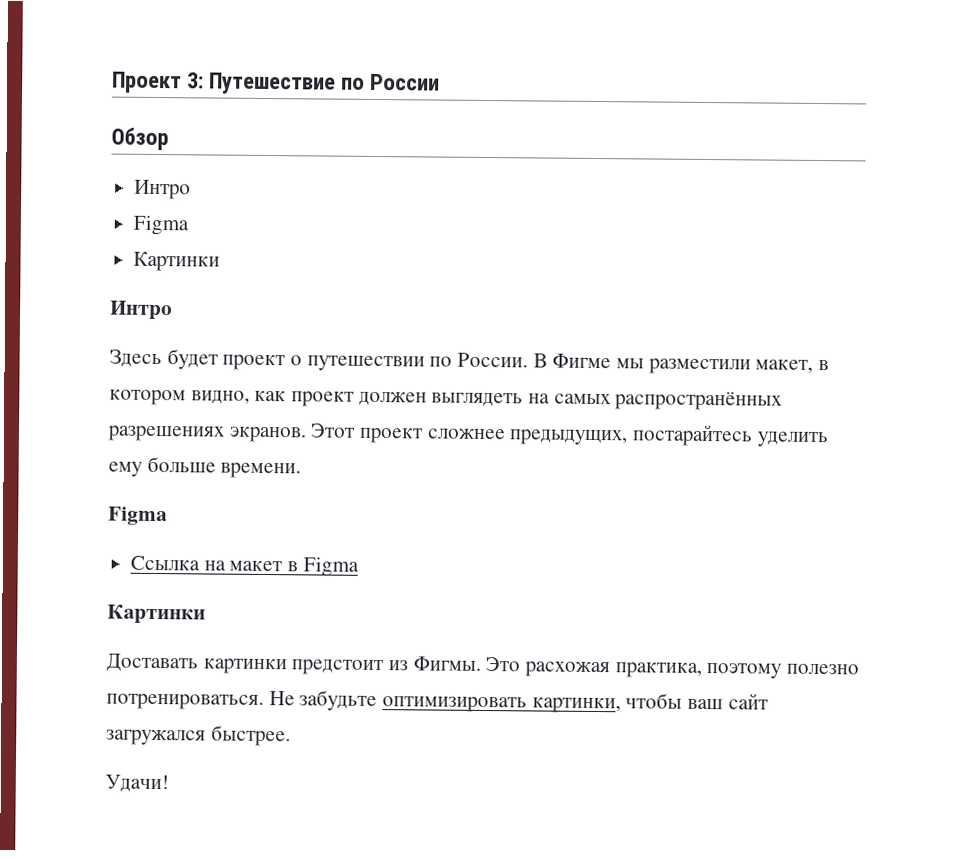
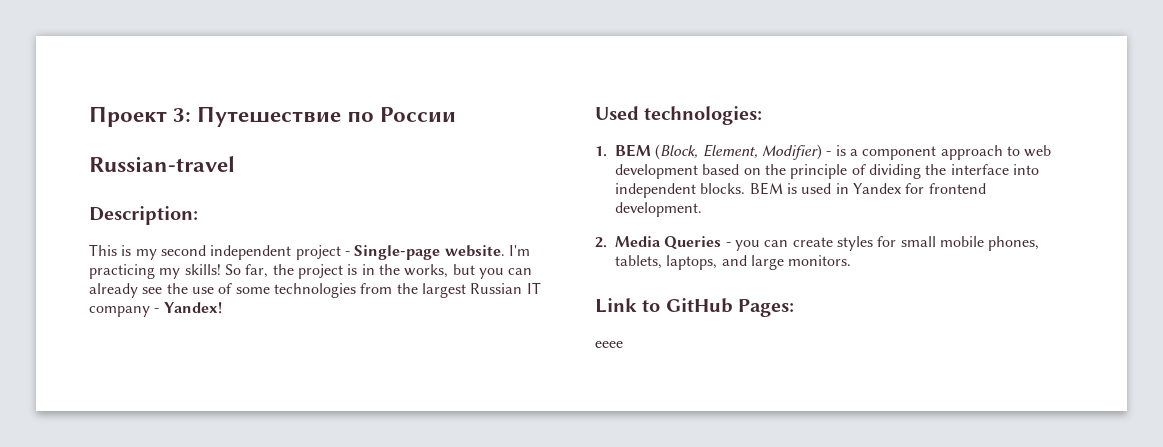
[111,127,169,151] [134,179,192,200] [133,214,190,236] [133,251,221,272] [109,300,173,321] [109,349,830,375] [109,389,783,411] [107,423,828,448] [108,456,302,479] [108,506,168,526] [130,555,359,577] [107,604,206,625] [106,653,860,679] [106,690,768,714] [106,725,291,747] [105,774,169,793] Обзор // Интро // Figma // Картинки // Интро // Здесь будет проект о путешествии по России. В Фигме мы разместили макет, в котором видно, как проект должен выглядеть на самых распространённых разрешениях экранов. Этот проект сложнее предыдущих, постарайтесь уделить ему больше времени. // Figma // Ссылка на макет в Figma // Картинки // Доставать картинки предстоит из Фигмы. Это расхожая практика, поэтому полезно потренироваться. Не забудьте оптимизировать картинки, чтобы ваш сайт загружался быстрее. // Удачи! -> [89,156,235,172] [89,206,198,225] [89,244,530,260] [89,264,533,279] [89,282,541,298] [89,302,222,317] [595,106,763,125] [595,144,1052,160] [615,164,1039,179] [615,182,986,198] [615,202,702,217] [595,236,1040,251] [615,255,852,270] [595,298,795,317] [595,341,623,348] Russian-travel // Description: // This is my second independent project - Single-page website. I'm practicing my skills! So far, the project is in the works, but you can already see the use of some technologies from the largest Russian IT company - Yandex! // Used technologies: // 1. BEM (Block, Element, Modifier) - is a component approach to web development based on the principle of dividing the interface into independent blocks. BEM is used in Yandex for frontend development. // 2. Media Queries - you can create styles for small mobile phones, tablets, laptops, and large monitors. // Link to GitHub Pages: // ееее

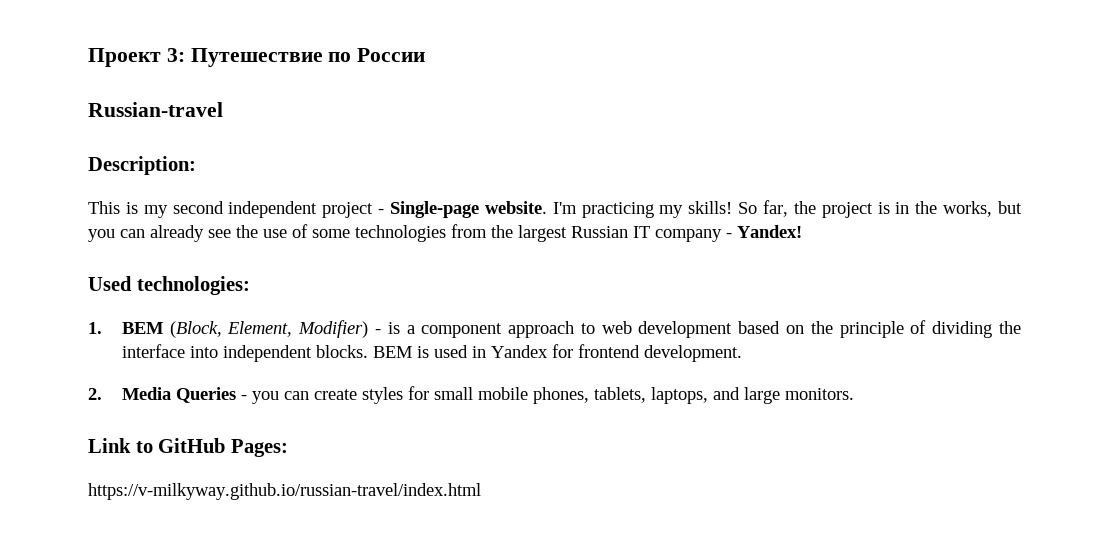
[595,341,623,348] ееее -> [88,483,481,500] https://v-milkyway.github.io/russian-travel/index.html

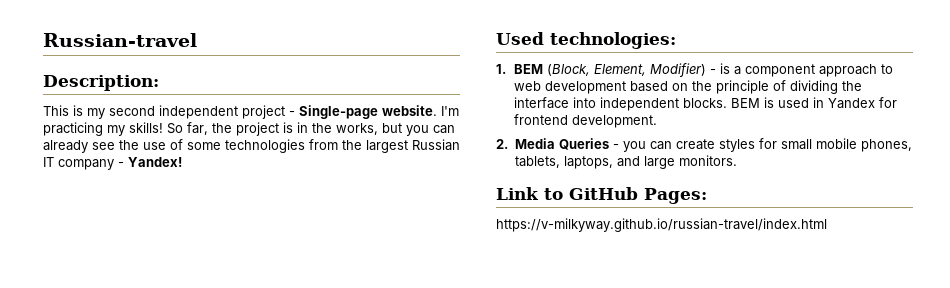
[88,48,426,67] Проект 3: Путешествие по России // -> (43, 40) none

